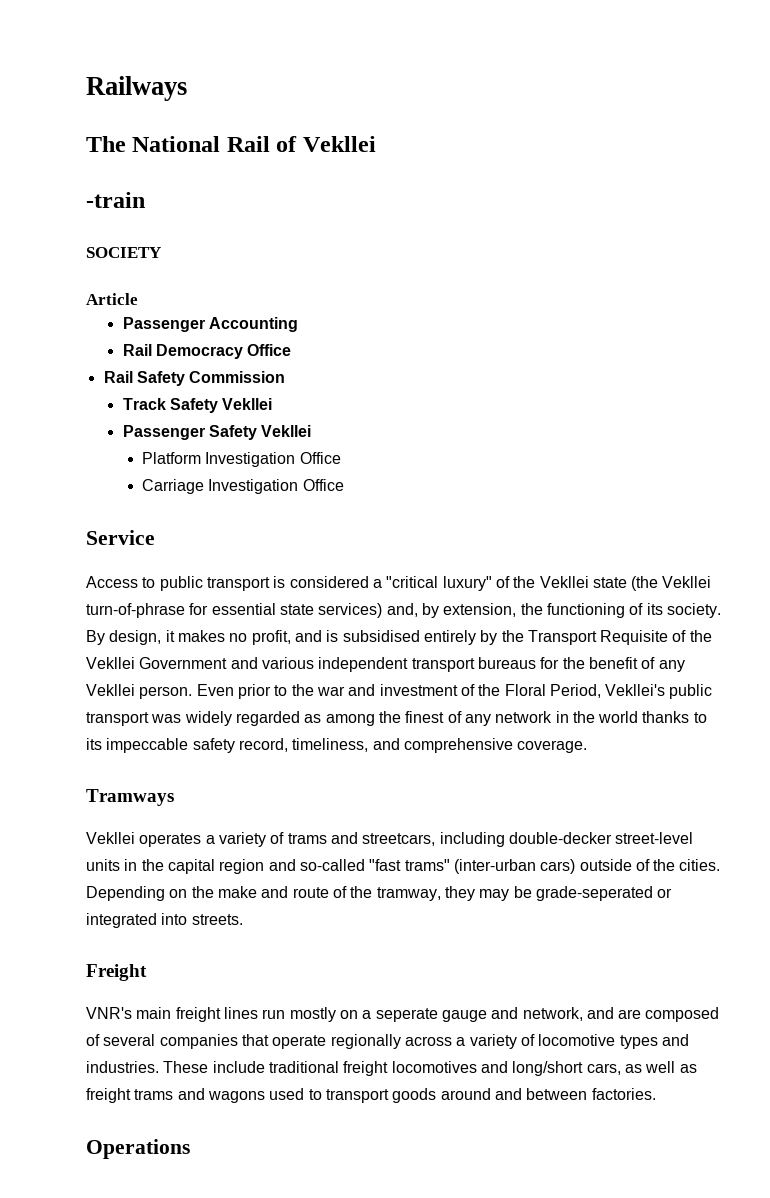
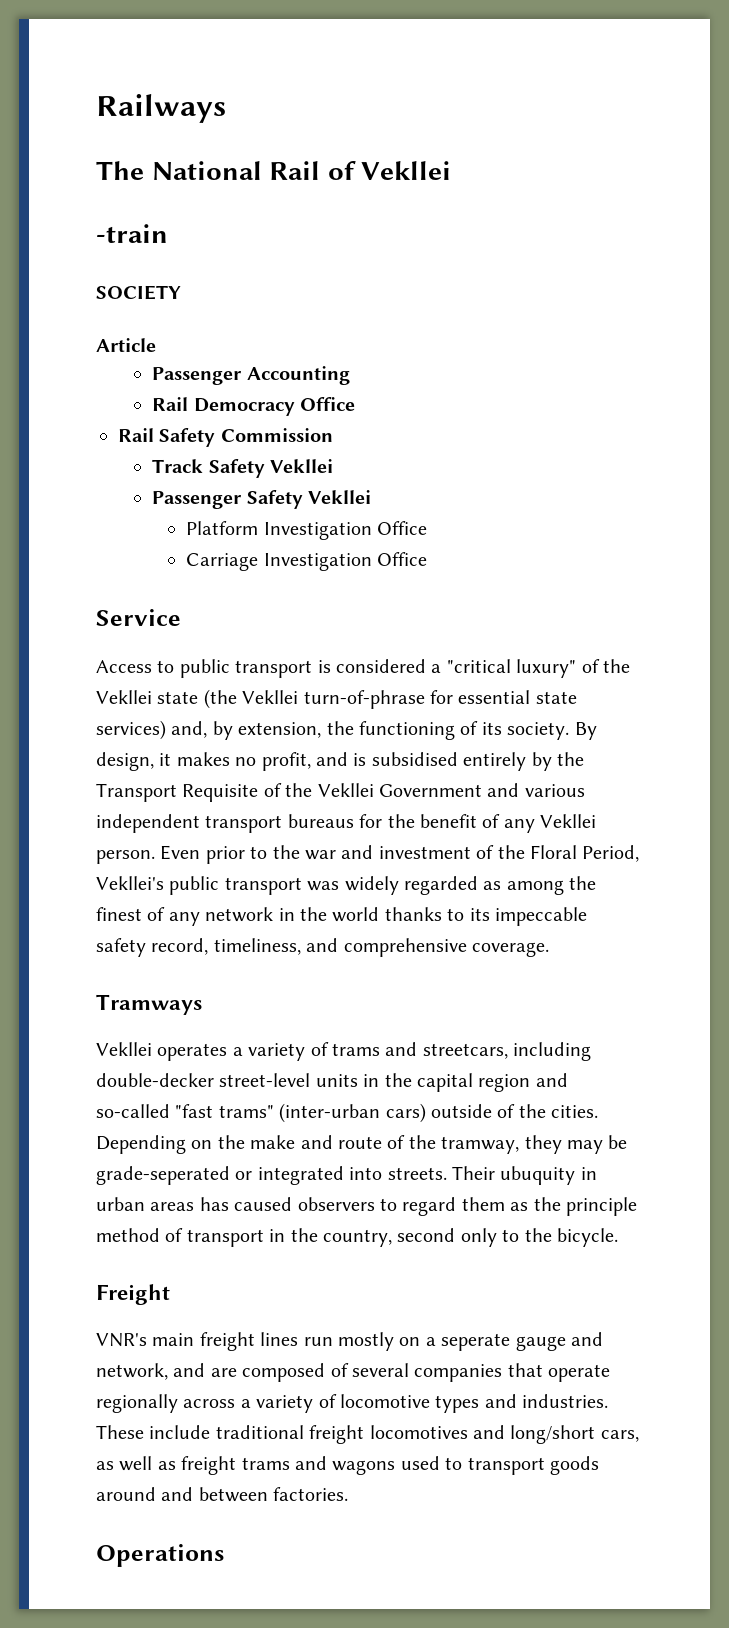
(243, 919) none -> [452,1166,597,1185] [96,1197,637,1216] [96,1228,618,1247] Their ubuquity in urban areas has caused observers to regard them as the principle method of transport in the country, second only to the bicycle.

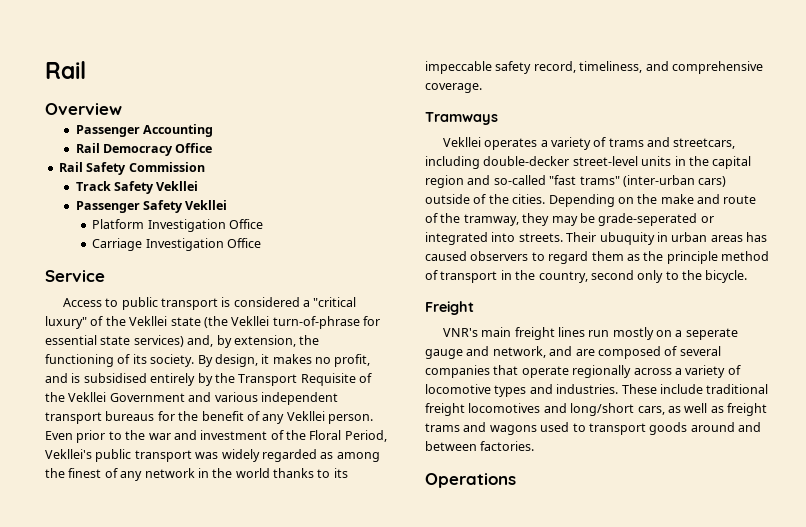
[96,94,226,123] [96,161,452,180] [96,224,168,243] [96,285,181,300] [96,338,156,352] Railways // The National Rail of Vekllei // -train // SOCIETY // Article -> [45,61,86,79] [45,103,122,115] Rail // Overview

